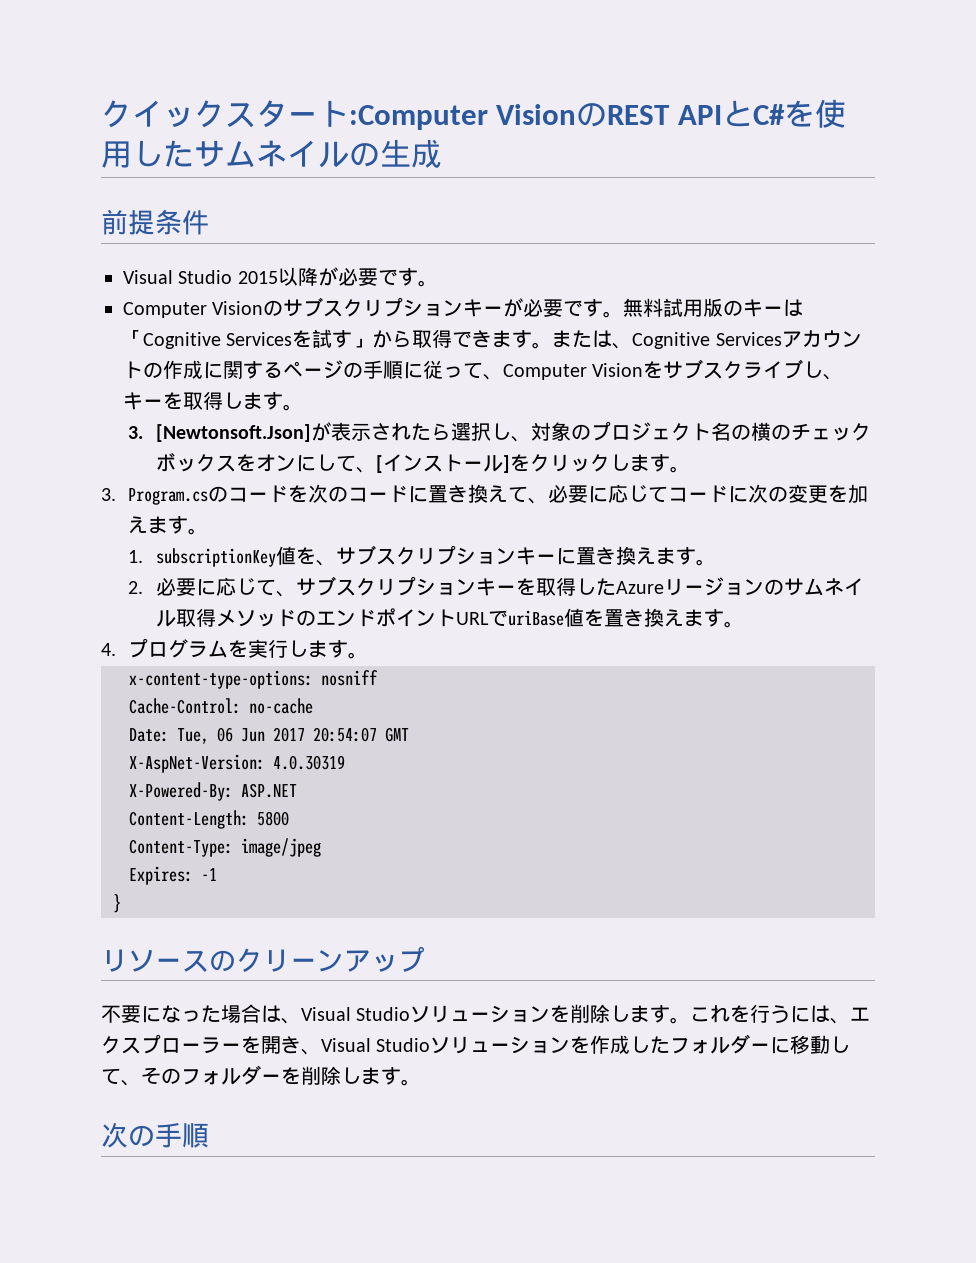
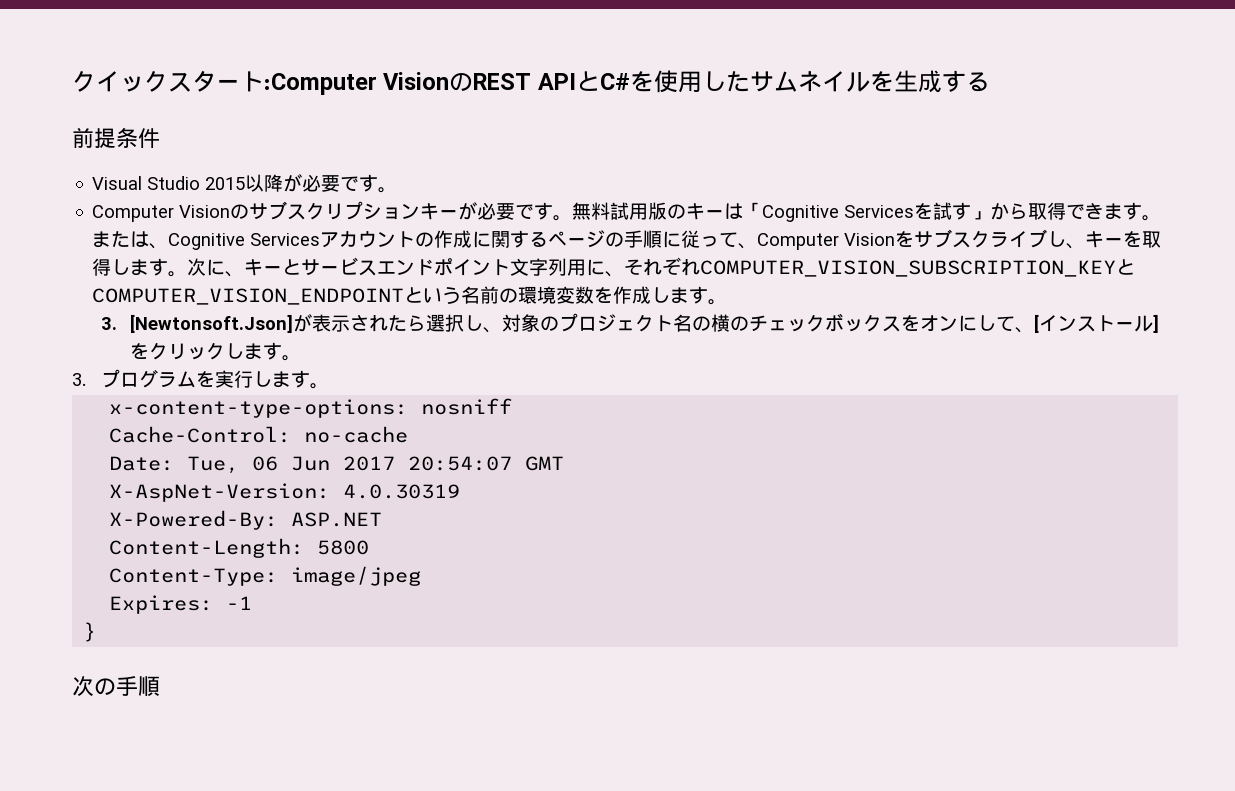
[349,143,380,167] の -> [869,71,894,92] を
(442, 153) none -> [941,70,990,92] する
(303, 407) none -> [187,257,1136,277] [92,286,728,305] 次に、キーとサービスエンドポイント文字列用に、それぞれCOMPUTER_VISION_SUBSCRIPTION_KEYとCOMPUTER_VISION_ENDPOINTという名前の環境変数を作成します。
[128,484,869,505] [128,516,209,535] [128,545,716,567] [128,576,864,597] [155,608,744,628] [101,643,116,656] Program.csのコードを次のコードに置き換えて、必要に応じてコードに次の変更を加えます。 // 1. subscriptionKey値を、サブスクリプションキーに置き換えます。 // 2.必要に応じて、サブスクリプションキーを取得したAzureリージョンのサムネイル取得メソッドのエンドポイントURLでuriBase値を置き換えます。 // 4. -> (86, 379) none
[101,946,425,972] [101,1004,871,1024] [101,1034,851,1055] [101,1065,421,1086] // リソースのクリーンアップ // 不要になった場合は、Visual Studioソリューションを削除します。これを行うには、エクスプローラーを開き、Visual Studioソリューションを作成したフォルダーに移動して、そのフォルダーを削除します。 -> (97, 632) none

